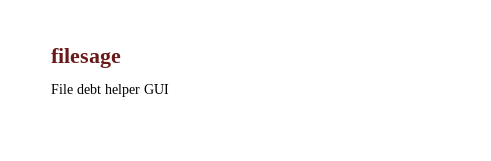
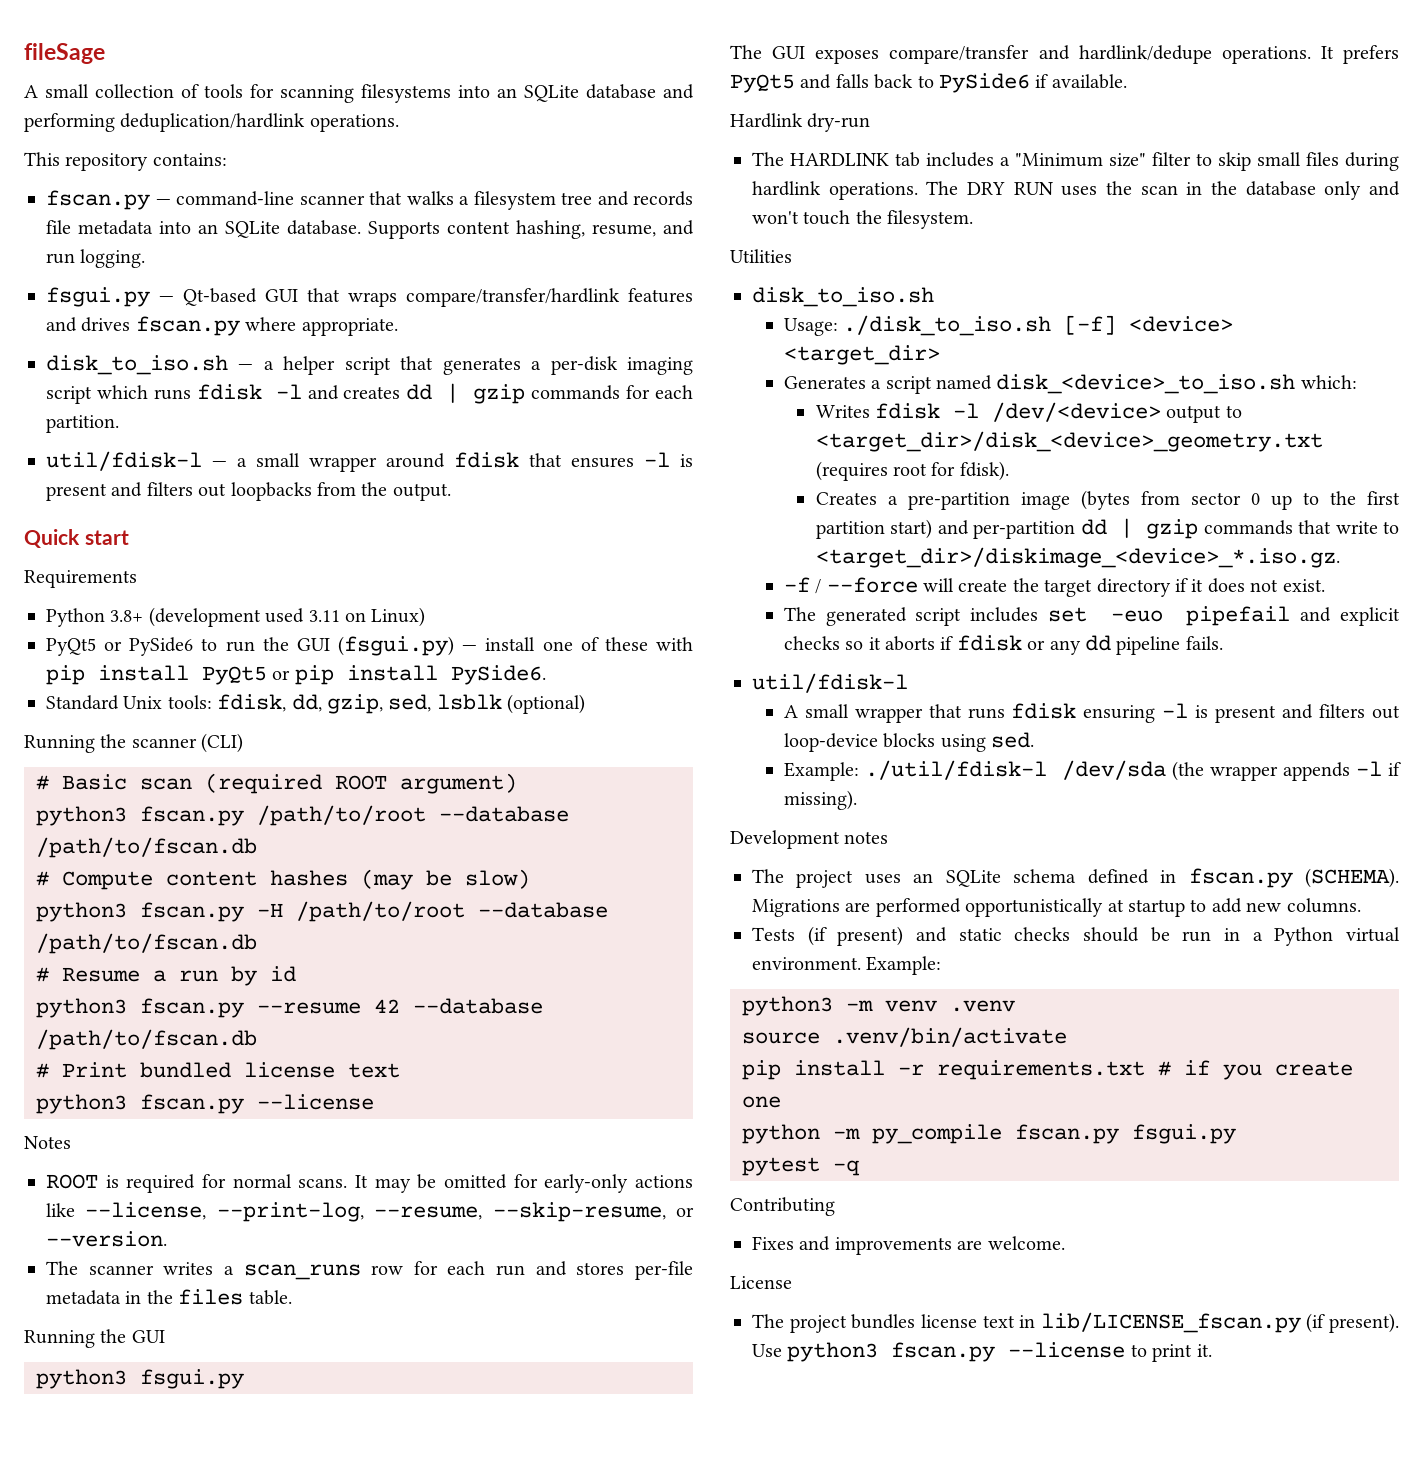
[51,48,121,68] [51,84,169,97] filesage // File debt helper GUI -> [24,43,105,64] [24,84,694,103] [24,113,399,132] [24,152,227,171] [46,190,693,210] [46,220,694,239] [46,249,146,268] [46,287,693,307] [46,316,398,336] [46,355,694,375] [46,383,693,404] [46,415,119,433] [46,451,693,472] [46,482,451,501] [24,529,129,548] [24,570,137,588] [46,607,426,627] [46,636,693,656] [46,665,546,685] [46,694,586,714] [24,733,244,753] [36,773,517,794] [36,805,569,826] [36,837,257,858] [36,869,530,890] [36,901,608,922] [36,933,257,954] [36,966,296,986] [36,998,543,1018] [36,1029,257,1050] [36,1062,400,1078] [36,1094,374,1114] [24,1136,71,1149] [46,1174,693,1193] [46,1202,694,1222] [46,1231,167,1247] [46,1261,693,1280] [46,1289,292,1305] [24,1329,165,1348] [36,1369,244,1389] [730,45,1399,64] [730,73,1127,93] [730,113,871,132] [752,152,1399,171] [752,181,1400,200] [752,210,974,229] [730,249,792,263] [752,287,934,307] [783,315,1234,336] [783,345,940,365] [783,374,1357,394] [815,402,1242,423] [815,431,1323,452] [815,461,1009,481] [815,490,1400,510] [815,518,1399,539] [815,547,1340,568] [783,577,1325,597] [783,606,1400,626] [783,635,1223,655] [752,673,908,693] [783,703,1400,723] [783,732,1034,752] [783,760,1401,781] [783,790,857,810] [730,830,889,849] [752,868,1399,888] [752,898,1361,917] [752,926,1400,946] [752,956,942,975] [742,996,1015,1016] [742,1027,1067,1047] [742,1060,1353,1080] [742,1096,781,1108] [742,1124,1236,1144] [742,1157,860,1176] [730,1197,835,1216] [752,1236,1065,1255] [730,1276,792,1289] [752,1312,1399,1333] [752,1342,1212,1362] fileSage // A small collection of tools for scanning filesystems into an SQLite database and performing deduplication/hardlink operations. // This repository contains: // fscan.py — command-line scanner that walks a filesystem tree and records file metadata into an SQLite database. Supports content hashing, resume, and run logging. // fsgui.py — Qt-based GUI that wraps compare/transfer/hardlink features and drives fscan.py where appropriate. // disk_to_iso.sh — a helper script that generates a per-disk imaging script which runs fdisk -l and creates dd | gzip commands for each partition. // util/fdisk-l — a small wrapper around fdisk that ensures -l is present and filters out loopbacks from the output. // Quick start // Requirements // Python 3.8+ (development used 3.11 on Linux) // PyQt5 or PySide6 to run the GUI (fsgui.py) — install one of these with pip install PyQt5 or pip install PySide6. // Standard Unix tools: fdisk, dd, gzip, sed, lsblk (optional) // Running the scanner (CLI) // # Basic scan (required ROOT argument) // python3 fscan.py /path/to/root --database /path/to/fscan.db // # Compute content hashes (may be slow) // python3 fscan.py -H /path/to/root --database /path/to/fscan.db // # Resume a run by id // python3 fscan.py --resume 42 --database /path/to/fscan.db // # Print bundled license text // python3 fscan.py --license // Notes // ROOT is required for normal scans. It may be omitted for early-only actions like --license, --print-log, --resume, --skip-resume, or --version. // The scanner writes a scan_runs row for each run and stores per-file metadata in the files table. // Running the GUI // python3 fsgui.py // The GUI exposes compare/transfer and hardlink/dedupe operations. It prefers PyQt5 and falls back to PySide6 if available. // Hardlink dry-run // The HARDLINK tab includes a "Minimum size" filter to skip small files during hardlink operations. The DRY RUN uses the scan in the database only and won't touch the filesystem. // Utilities // disk_to_iso.sh // Usage: ./disk_to_iso.sh [-f] <device> <target_dir> // Generates a script named disk_<device>_to_iso.sh which: // Writes fdisk -l /dev/<device> output to <target_dir>/disk_<device>_geometry.txt (requires root for fdisk). // Creates a pre-partition image (bytes from sector 0 up to the first partition start) and per-partition dd | gzip commands that write to <target_dir>/diskimage_<device>_*.iso.gz. // -f / --force will create the target directory if it does not exist. // The generated script includes set -euo pipefail and explicit checks so it aborts if fdisk or any dd pipeline fails. // util/fdisk-l // A small wrapper that runs fdisk ensuring -l is present and filters out loop-device blocks using sed. // Example: ./util/fdisk-l /dev/sda (the wrapper appends -l if missing). // Development notes // The project uses an SQLite schema defined in fscan.py (SCHEMA). Migrations are performed opportunistically at startup to add new columns. // Tests (if present) and static checks should be run in a Python virtual environment. Example: // python3 -m venv .venv // source .venv/bin/activate // pip install -r requirements.txt # if you create one // python -m py_compile fscan.py fsgui.py // pytest -q // Contributing // Fixes and improvements are welcome. // License // The project bundles license text in lib/LICENSE_fscan.py (if present). Use python3 fscan.py --license to print it.

